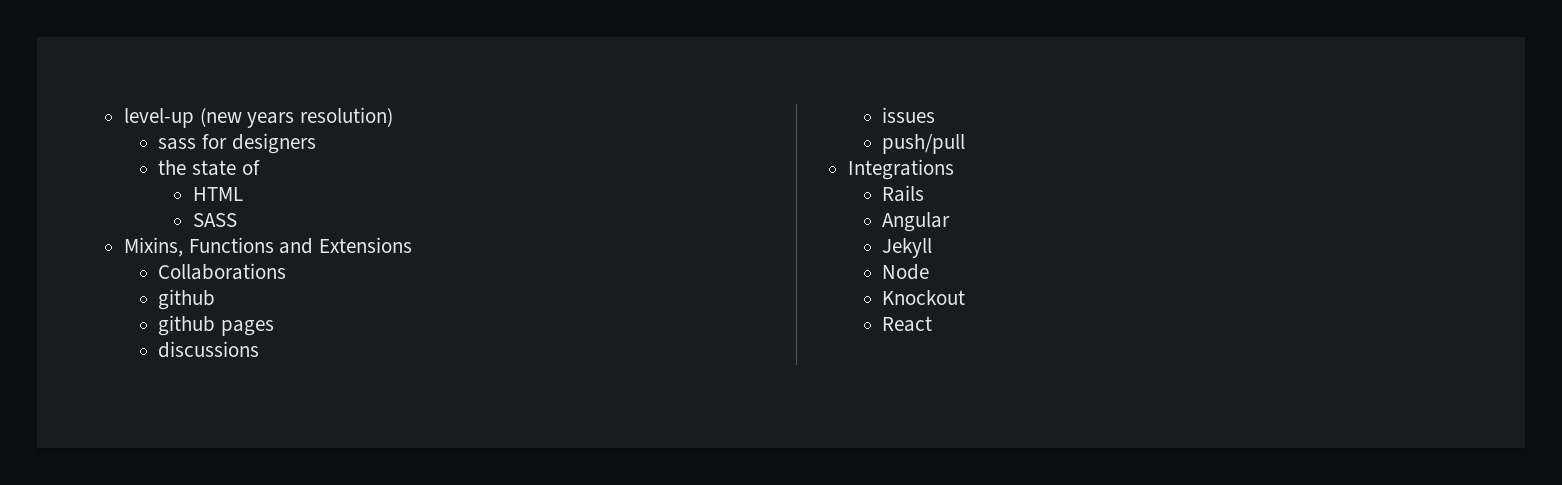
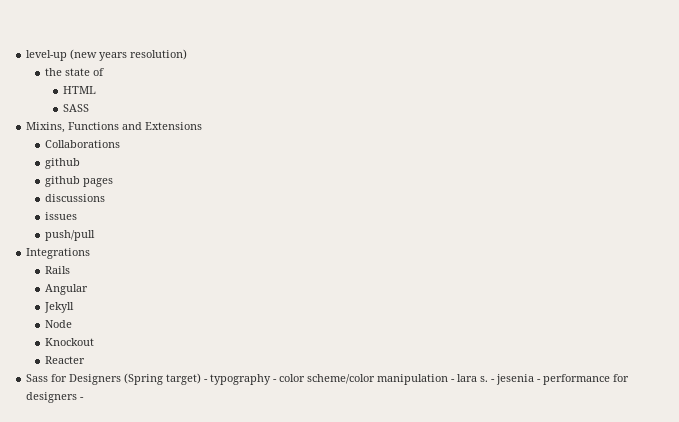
[158,133,316,154] // sass for designers -> (188, 54) none
[882,316,933,332] React -> [44,356,85,364] [26,373,630,385] [26,392,85,403] Reacter // Sass for Designers (Spring target) - typography - color scheme/color manipulation - lara s. - jesenia - performance for designers -

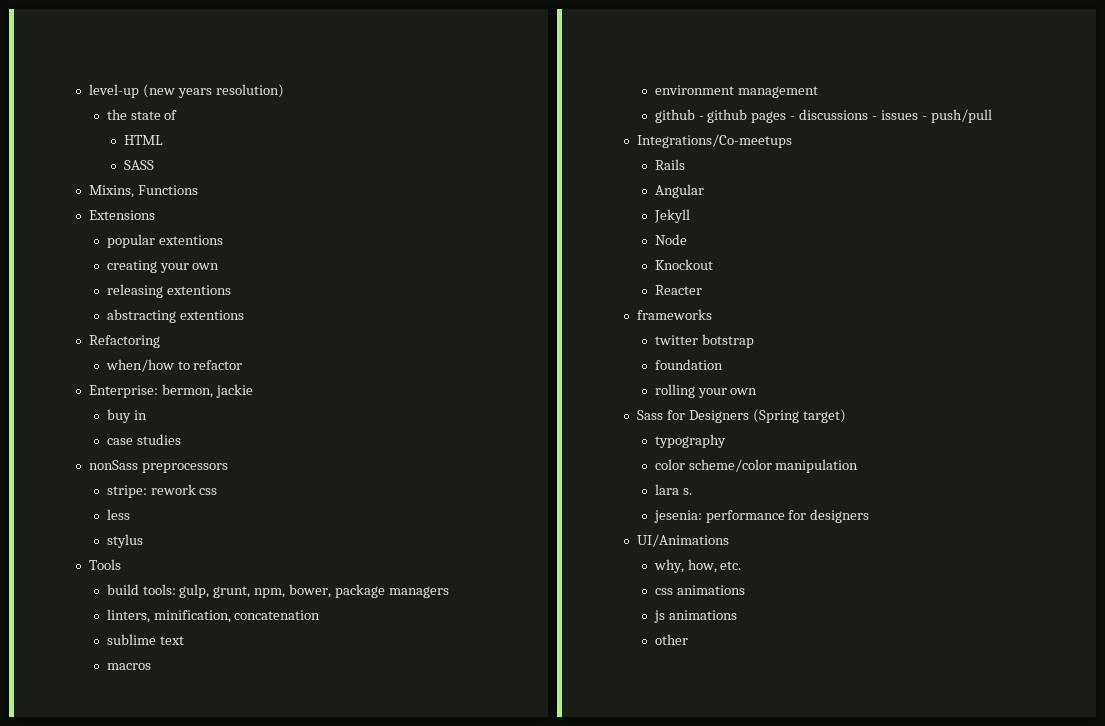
[122,122,143,130] and -> (198, 190) //
[44,140,120,148] [44,158,80,169] Collaborations // github // -> [106,234,223,248] [106,260,220,273] [106,284,231,298] [106,309,244,323] [88,335,160,348] [105,359,243,372] [88,384,253,398] [106,409,147,423] [106,434,181,445] [88,460,228,473] [106,484,218,498] [106,509,130,520] [106,534,143,548] [88,559,121,570] [106,584,450,598] [106,609,321,623] [106,634,184,645] [106,663,151,670] [654,85,818,98] [654,109,704,123] popular extentions // creating your own // releasing extentions // abstracting extentions // Refactoring // when/how to refactor // Enterprise: bermon, jackie // buy in // case studies // nonSass preprocessors // stripe: rework css // less // stylus // Tools // build tools: gulp, grunt, npm, bower, package managers // linters, minification, concatenation // sublime text // macros // environment management // github -
(113, 182) // -> [790,116,796,120] -
(105, 198) // -> [872,116,878,120] -
(77, 216) // -> [921,116,927,120] -
[26,248,91,259] Integrations -> [636,134,792,148] Integrations/Co-meetups
(85, 360) none -> [636,309,712,320] [654,334,754,348] [654,359,723,370] [654,384,758,398] // frameworks // twitter botstrap // foundation // rolling your own
[204,379,209,382] - -> (846, 416) //
[273,379,278,382] - -> (726, 441) //
[451,379,456,382] - -> (859, 466) //
[491,374,542,385] - jesenia - -> [653,510,702,523] // jesenia:
[80,397,85,400] - -> [636,534,729,547] [653,559,742,573] [654,585,745,595] [653,610,737,623] [654,634,688,645] // UI/Animations // why, how, etc. // css animations // js animations // other

